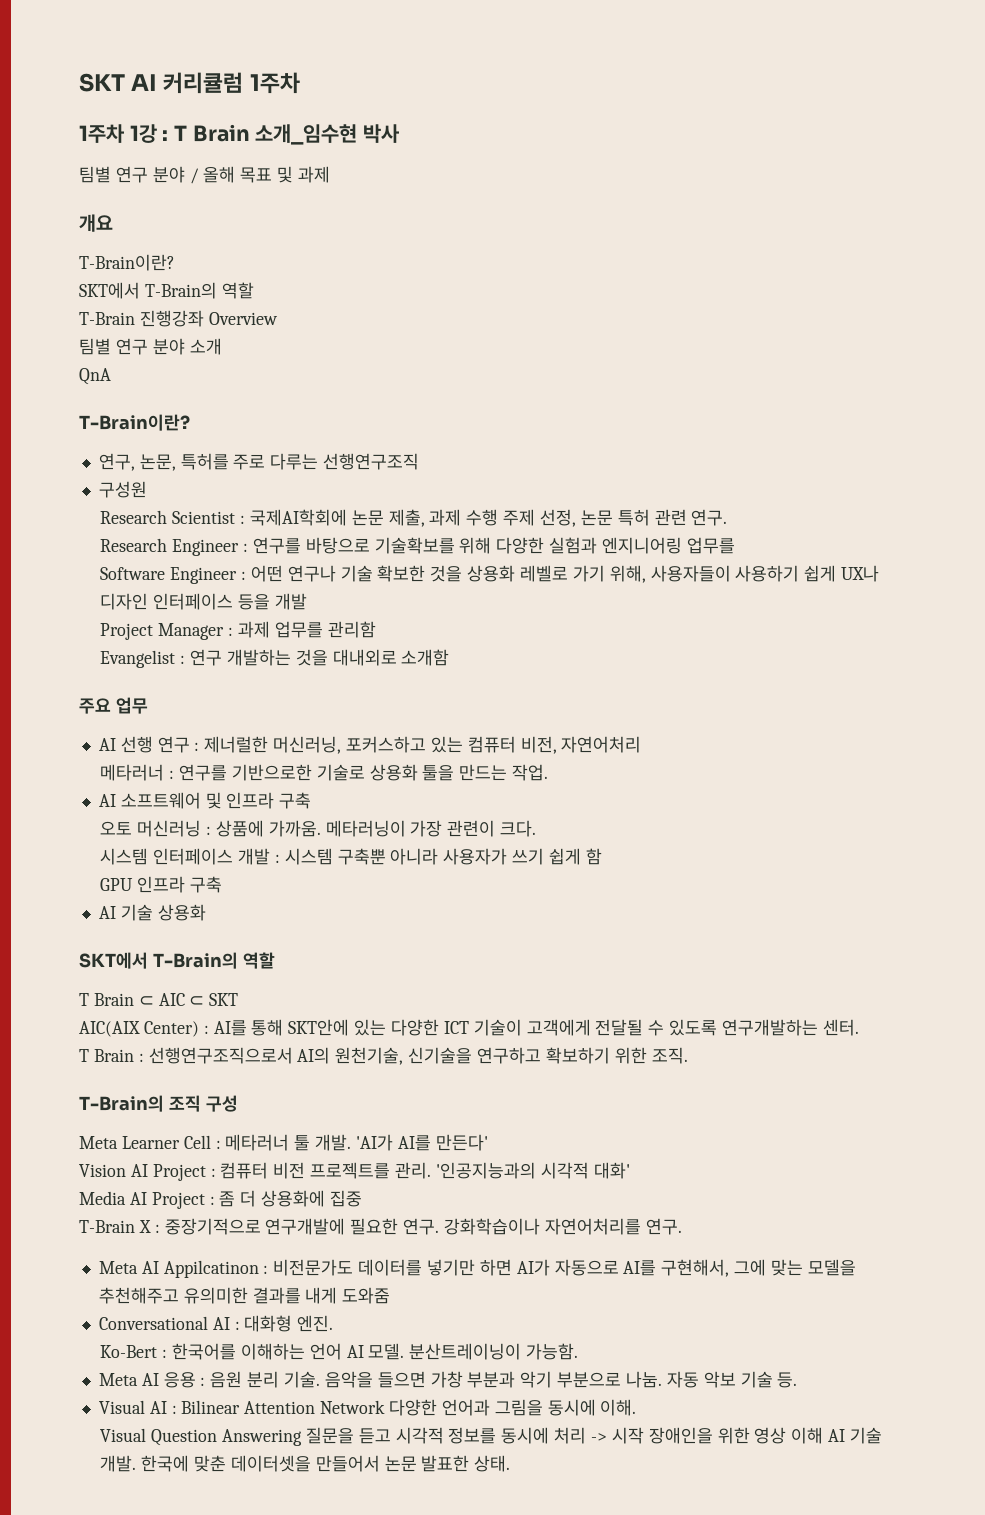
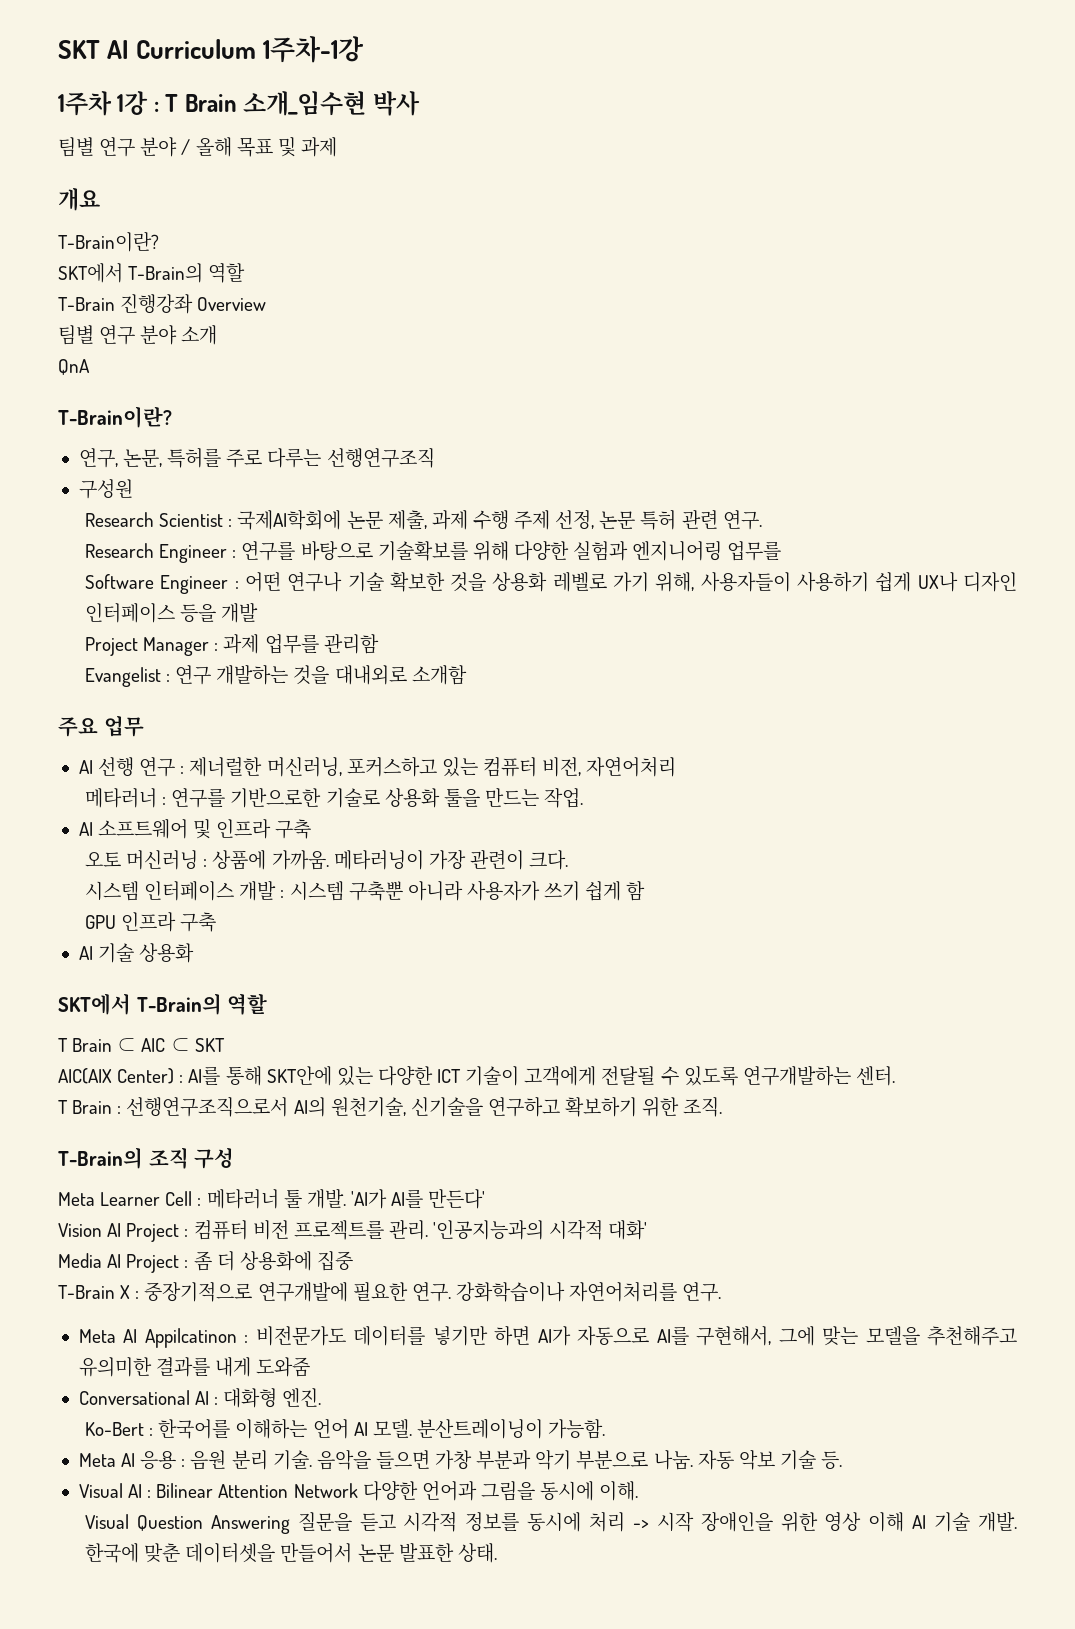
[163,72,300,94] 커리큘럼 1주차 -> [136,36,365,63] Curriculum 1주차-1강

